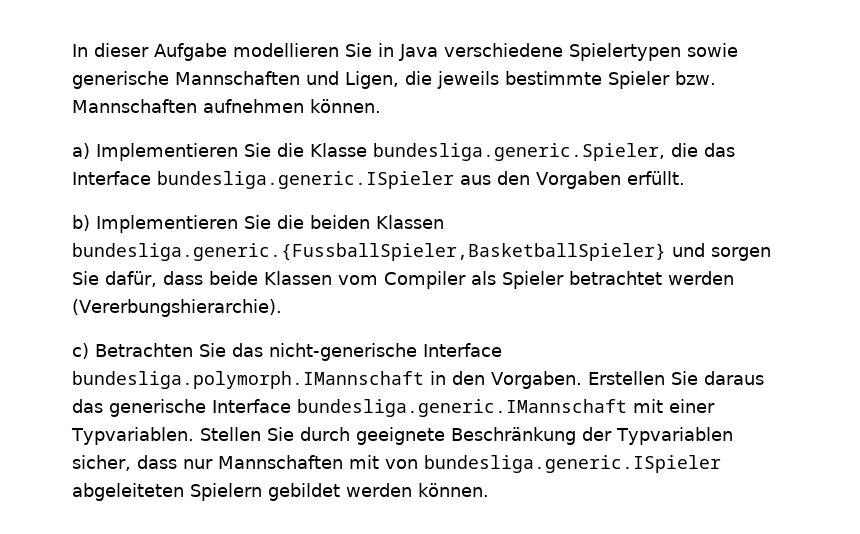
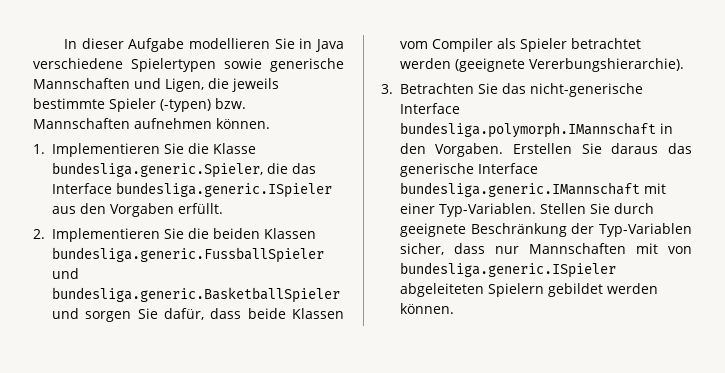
(670, 80) none -> [160,99,211,112] (-typen)
[72,143,90,159] a) -> [33,144,45,154] 1.
[72,215,90,231] b) -> [33,229,45,239] 2.
[72,243,666,261] bundesliga.generic.{FussballSpieler,BasketballSpieler} -> [51,247,324,263] [51,268,79,279] [51,287,340,303] bundesliga.generic.FussballSpieler und bundesliga.generic.BasketballSpieler
[72,299,282,317] [72,343,89,359] (Vererbungshierarchie). // c) -> [454,58,684,72] [381,84,393,94] (geeignete Vererbungshierarchie). // 3.
[71,427,194,445] Typvariablen. -> [438,203,536,217] Typ-Variablen.
[615,427,733,445] Typvariablen -> [599,223,692,237] Typ-Variablen

